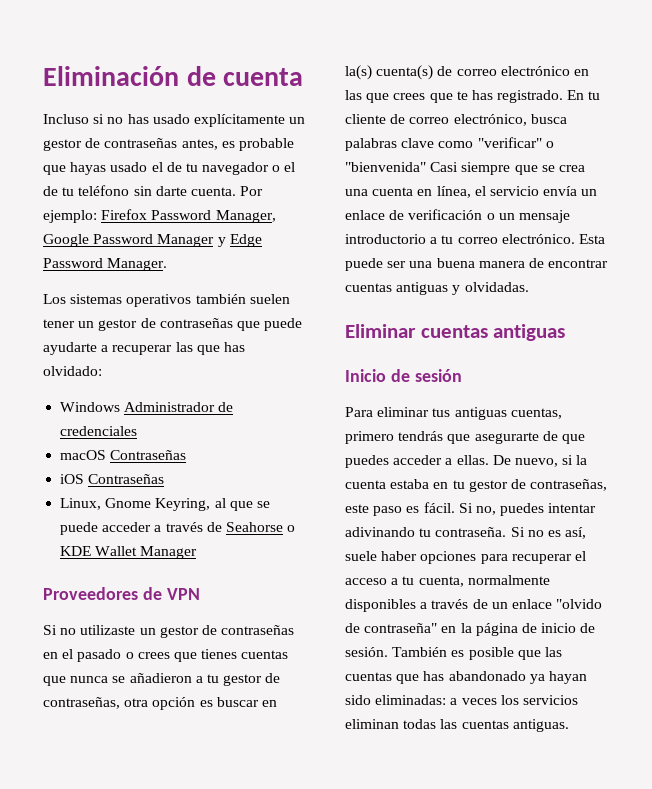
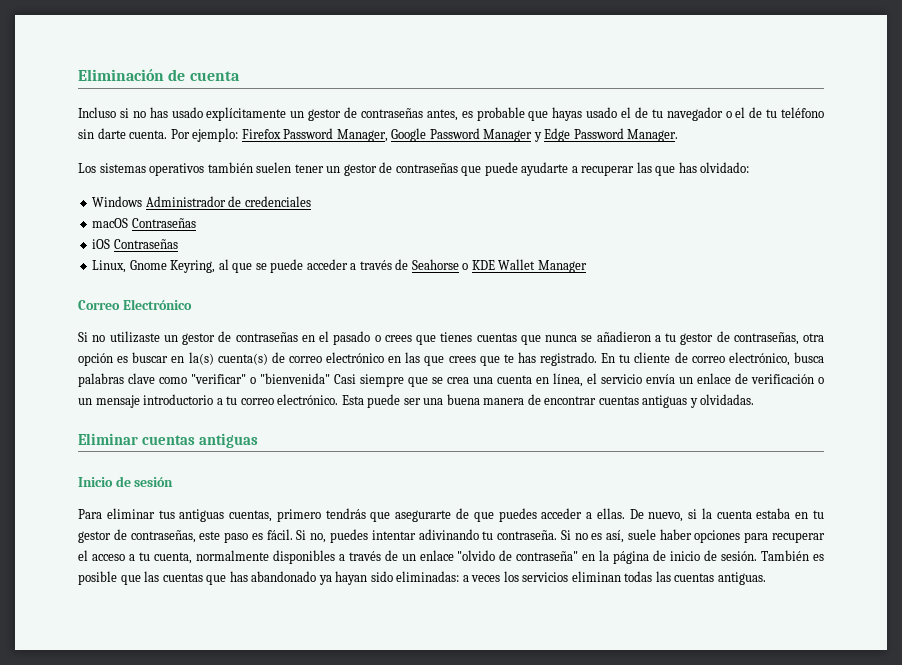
[43,587,200,600] Proveedores de VPN -> [78,299,192,310] Correo Electrónico

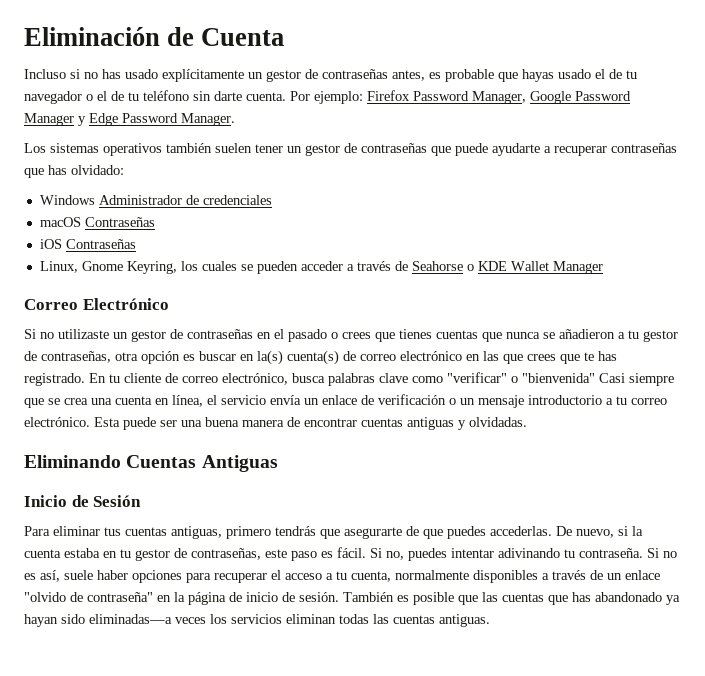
[189,71,240,81] cuenta -> [201,28,285,46] Cuenta
[636,162,652,173] las -> [611,143,677,153] contraseñas
[218,259,304,273] al que se puede -> [180,261,298,274] los cuales se pueden
[78,433,258,448] Eliminar cuentas antiguas -> [24,455,278,472] Eliminando Cuentas Antiguas
[134,477,174,487] sesión -> [93,495,142,507] Sesión
[179,509,273,522] antiguas cuentas, -> [125,526,222,539] cuentas antiguas,
[541,508,625,519] acceder a ellas. -> [490,526,552,536] accederlas.
[396,571,469,582] eliminadas: a -> [89,614,172,624] eliminadas—a

